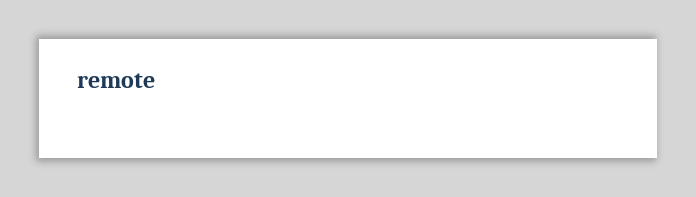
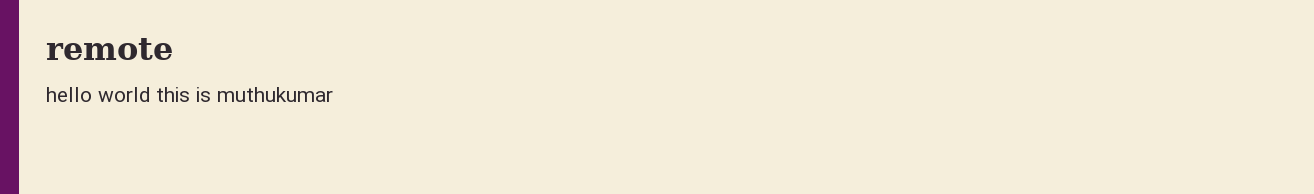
(155, 80) none -> [46,87,333,102] // hello world this is muthukumar

